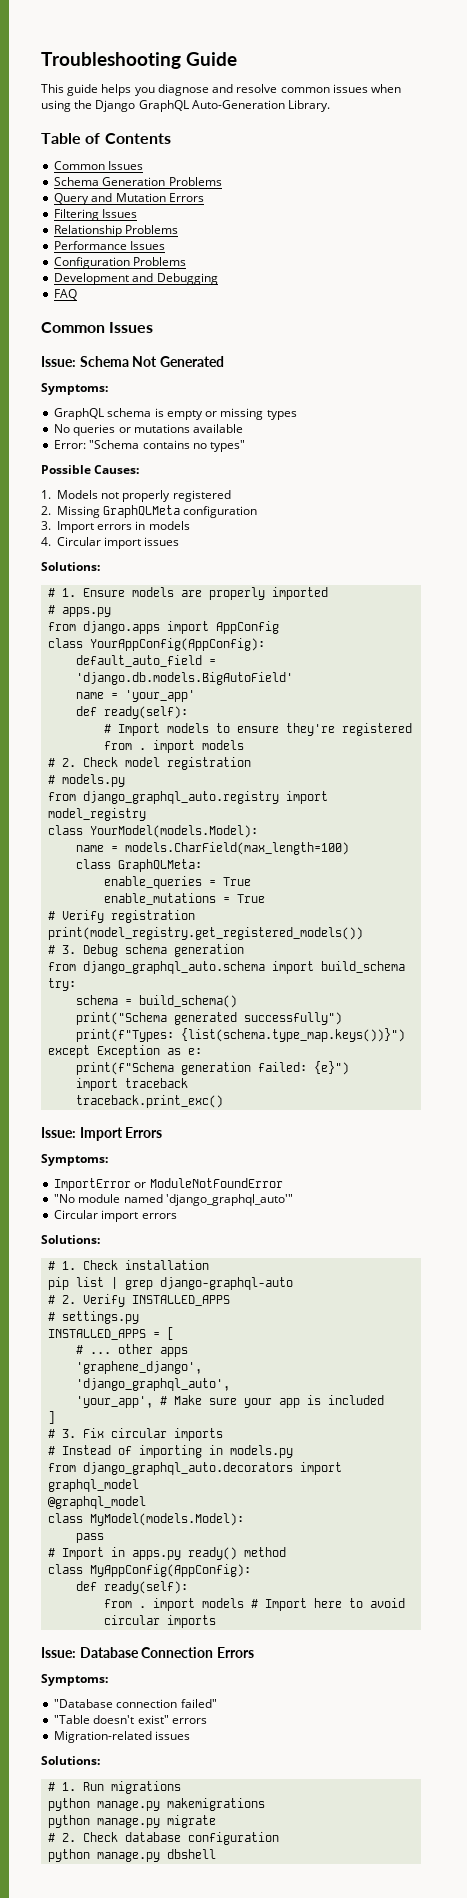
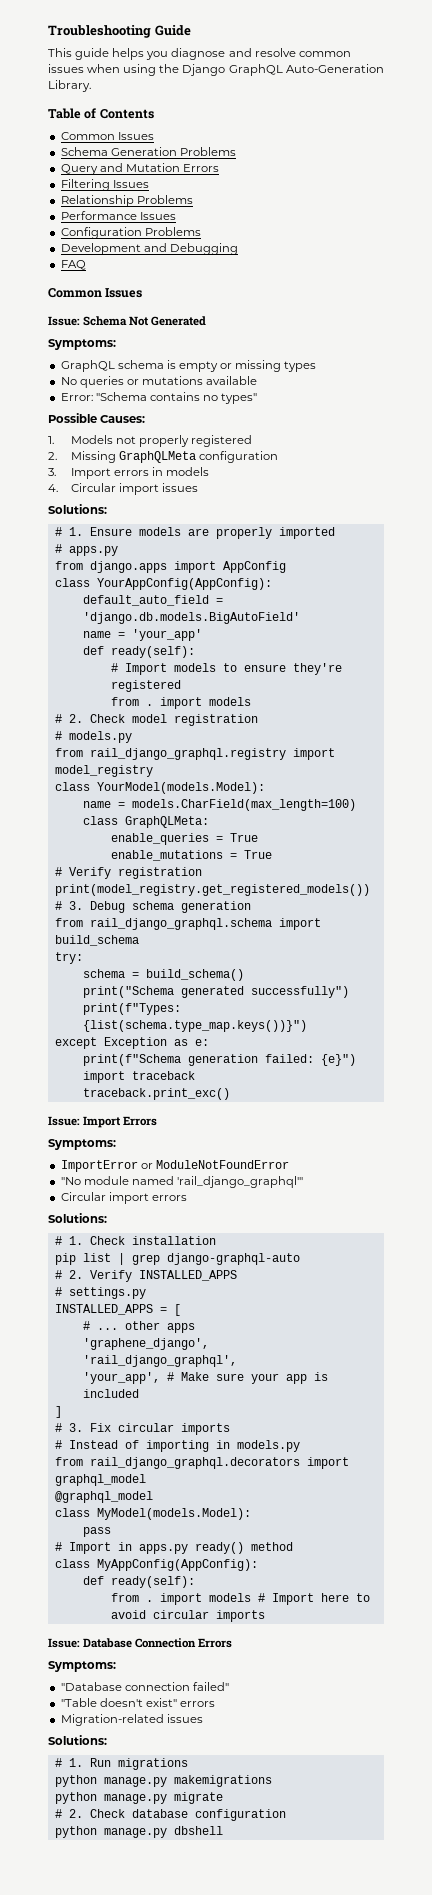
[83,791,280,804] django_graphql_auto.registry -> [89,748,286,760] rail_django_graphql.registry
[83,961,266,974] django_graphql_auto.schema -> [89,918,272,930] rail_django_graphql.schema
[165,1194,293,1206] 'django_graphql_auto'" -> [176,1176,303,1188] 'rail_django_graphql'"
[76,1378,231,1391] 'django_graphql_auto', -> [82,1355,237,1367] 'rail_django_graphql',
[83,1462,294,1475] django_graphql_auto.decorators -> [89,1457,300,1469] rail_django_graphql.decorators

